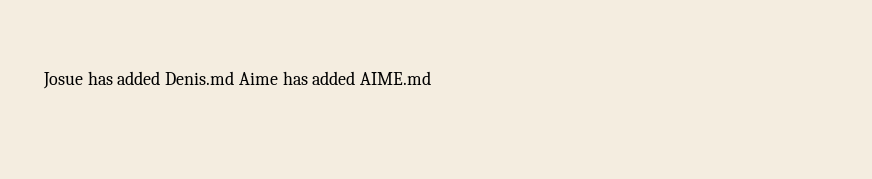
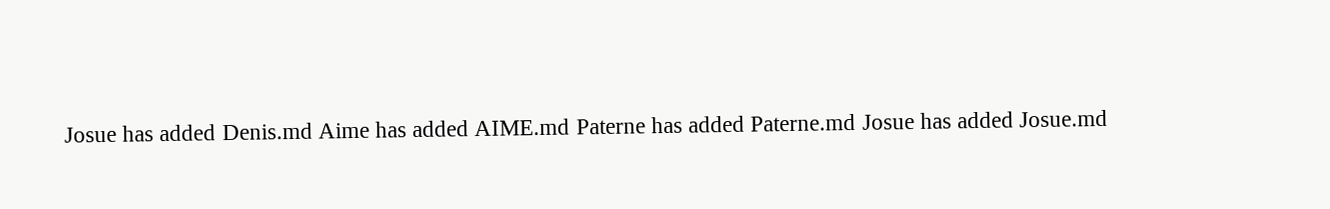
(432, 78) none -> [575,109,1109,135] Paterne has added Paterne.md Josue has added Josue.md

